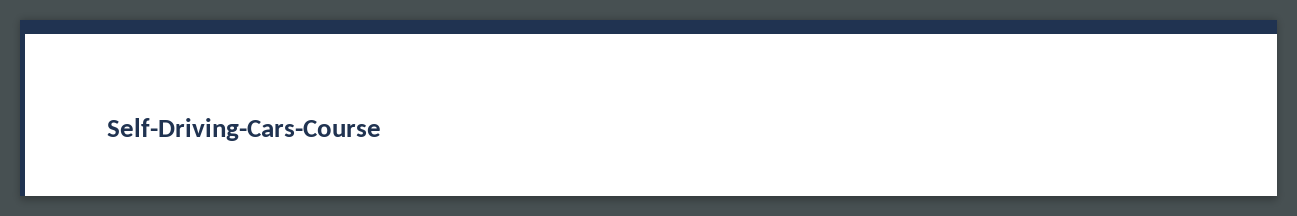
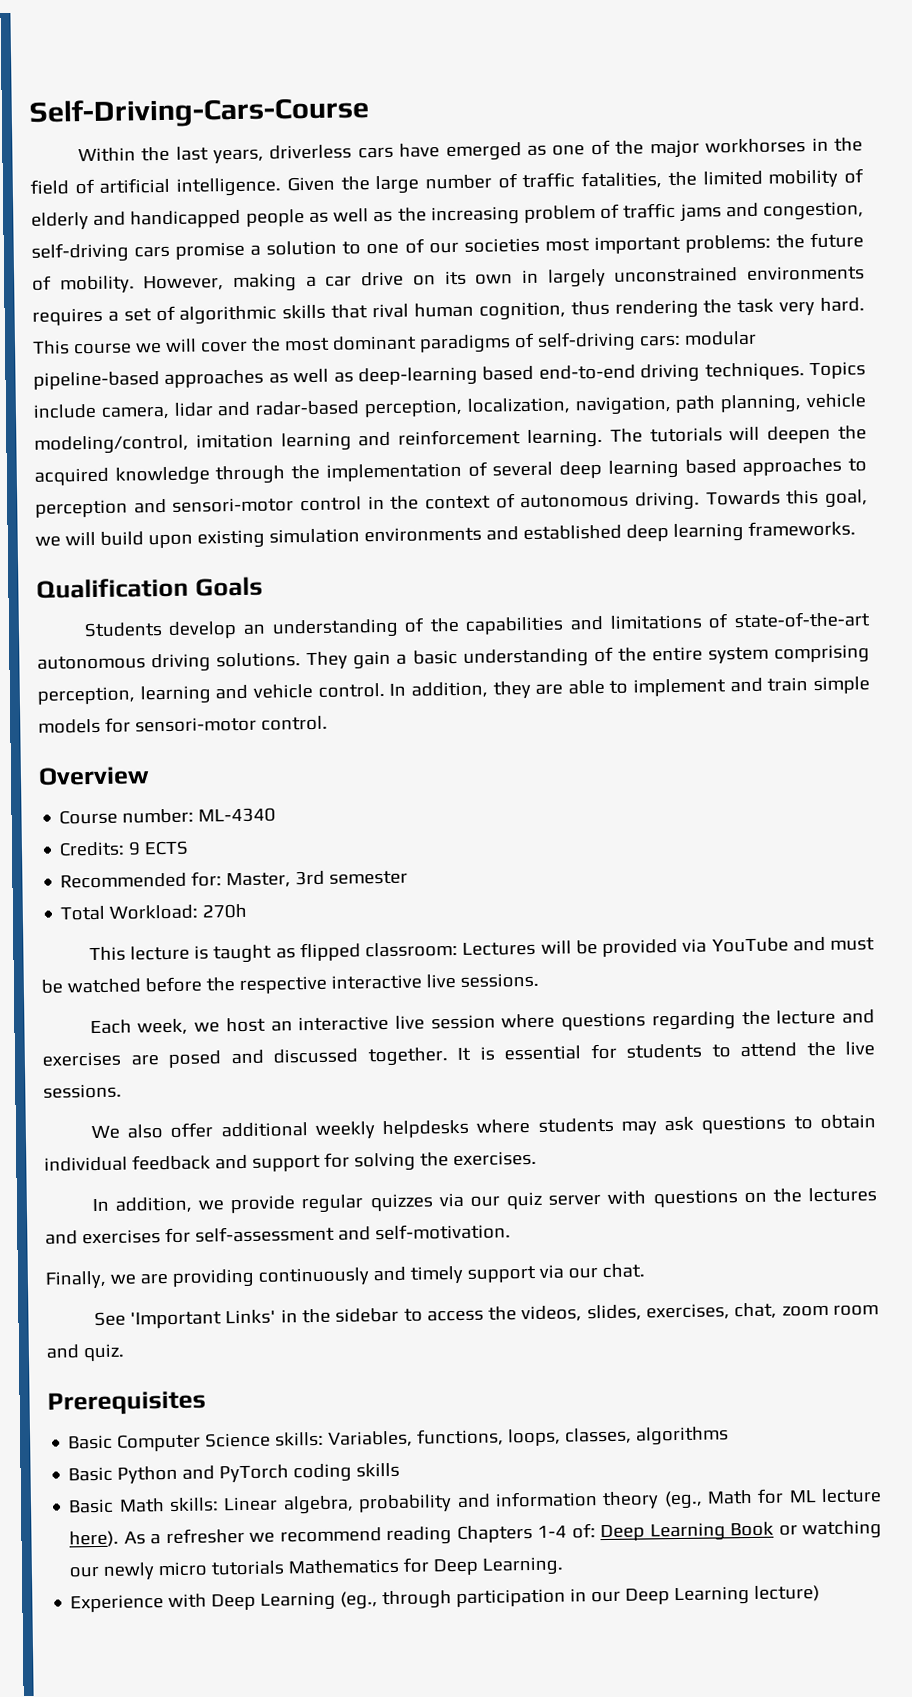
(381, 129) none -> [77,137,864,164] [30,168,864,197] [31,201,864,230] [31,232,864,263] [32,265,865,294] [32,297,866,326] [32,330,757,355] [33,361,866,390] [33,393,866,420] [34,425,867,455] [34,457,868,486] [35,489,868,518] [35,520,856,549] [36,576,263,599] [83,611,870,639] [37,644,871,673] [37,676,870,705] [38,715,328,734] [38,766,150,786] [59,807,277,825] [59,840,190,857] [60,870,409,889] [60,903,248,921] [88,936,875,964] [41,972,539,995] [89,1009,875,1036] [42,1041,875,1068] [43,1083,122,1099] [90,1114,876,1140] [44,1150,537,1172] [91,1187,877,1214] [45,1223,511,1245] [45,1263,645,1289] [93,1302,879,1329] [46,1343,125,1362] [47,1390,206,1416] [68,1426,730,1452] [68,1462,401,1484] [68,1488,883,1515] [69,1520,883,1548] [69,1556,565,1580] [70,1585,821,1613] // Within the last years, driverless cars have emerged as one of the major workhorses in the field of artificial intelligence. Given the large number of traffic fatalities, the limited mobility of elderly and handicapped people as well as the increasing problem of traffic jams and congestion, self-driving cars promise a solution to one of our societies most important problems: the future of mobility. However, making a car drive on its own in largely unconstrained environments requires a set of algorithmic skills that rival human cognition, thus rendering the task very hard. This course we will cover the most dominant paradigms of self-driving cars: modular pipeline-based approaches as well as deep-learning based end-to-end driving techniques. Topics include camera, lidar and radar-based perception, localization, navigation, path planning, vehicle modeling/control, imitation learning and reinforcement learning. The tutorials will deepen the acquired knowledge through the implementation of several deep learning based approaches to perception and sensori-motor control in the context of autonomous driving. Towards this goal, we will build upon existing simulation environments and established deep learning frameworks. // Qualification Goals // Students develop an understanding of the capabilities and limitations of state-of-the-art autonomous driving solutions. They gain a basic understanding of the entire system comprising perception, learning and vehicle control. In addition, they are able to implement and train simple models for sensori-motor control. // Overview // Course number: ML-4340 // Credits: 9 ECTS // Recommended for: Master, 3rd semester // Total Workload: 270h // This lecture is taught as flipped classroom: Lectures will be provided via YouTube and must be watched before the respective interactive live sessions. // Each week, we host an interactive live session where questions regarding the lecture and exercises are posed and discussed together. It is essential for students to attend the live sessions. // We also offer additional weekly helpdesks where students may ask questions to obtain individual feedback and support for solving the exercises. // In addition, we provide regular quizzes via our quiz server with questions on the lectures and exercises for self-assessment and self-motivation. // Finally, we are providing continuously and timely support via our chat. // See 'Important Links' in the sidebar to access the videos, slides, exercises, chat, zoom room and quiz. // Prerequisites // Basic Computer Science skills: Variables, functions, loops, classes, algorithms // Basic Python and PyTorch coding skills // Basic Math skills: Linear algebra, probability and information theory (eg., Math for ML lecture here). As a refresher we recommend reading Chapters 1-4 of: Deep Learning Book or watching our newly micro tutorials Mathematics for Deep Learning. // Experience with Deep Learning (eg., through participation in our Deep Learning lecture)

